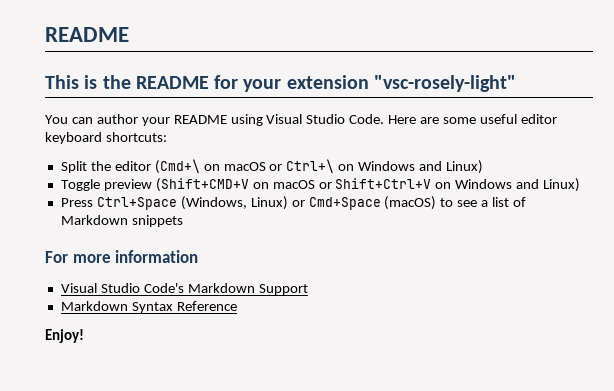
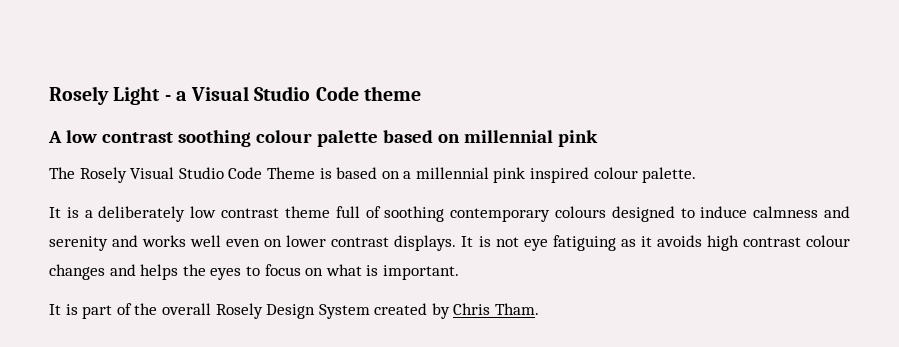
[45,27,129,42] [45,75,516,92] [45,114,557,126] [45,132,167,144] [60,159,484,174] [60,178,581,192] [60,196,527,210] [60,215,183,227] [45,250,199,263] [60,283,308,295] [60,301,237,313] [45,329,84,343] README // This is the README for your extension "vsc-rosely-light" // You can author your README using Visual Studio Code. Here are some useful editor keyboard shortcuts: // Split the editor (Cmd+\ on macOS or Ctrl+\ on Windows and Linux) // Toggle preview (Shift+CMD+V on macOS or Shift+Ctrl+V on Windows and Linux) // Press Ctrl+Space (Windows, Linux) or Cmd+Space (macOS) to see a list of Markdown snippets // For more information // Visual Studio Code's Markdown Support // Markdown Syntax Reference // Enjoy! -> [49,86,421,105] [48,130,598,147] [49,167,697,183] [49,206,850,222] [49,235,850,251] [49,264,459,280] [49,303,540,319] Rosely Light - a Visual Studio Code theme // A low contrast soothing colour palette based on millennial pink // The Rosely Visual Studio Code Theme is based on a millennial pink inspired colour palette. // It is a deliberately low contrast theme full of soothing contemporary colours designed to induce calmness and serenity and works well even on lower contrast displays. It is not eye fatiguing as it avoids high contrast colour changes and helps the eyes to focus on what is important. // It is part of the overall Rosely Design System created by Chris Tham.

